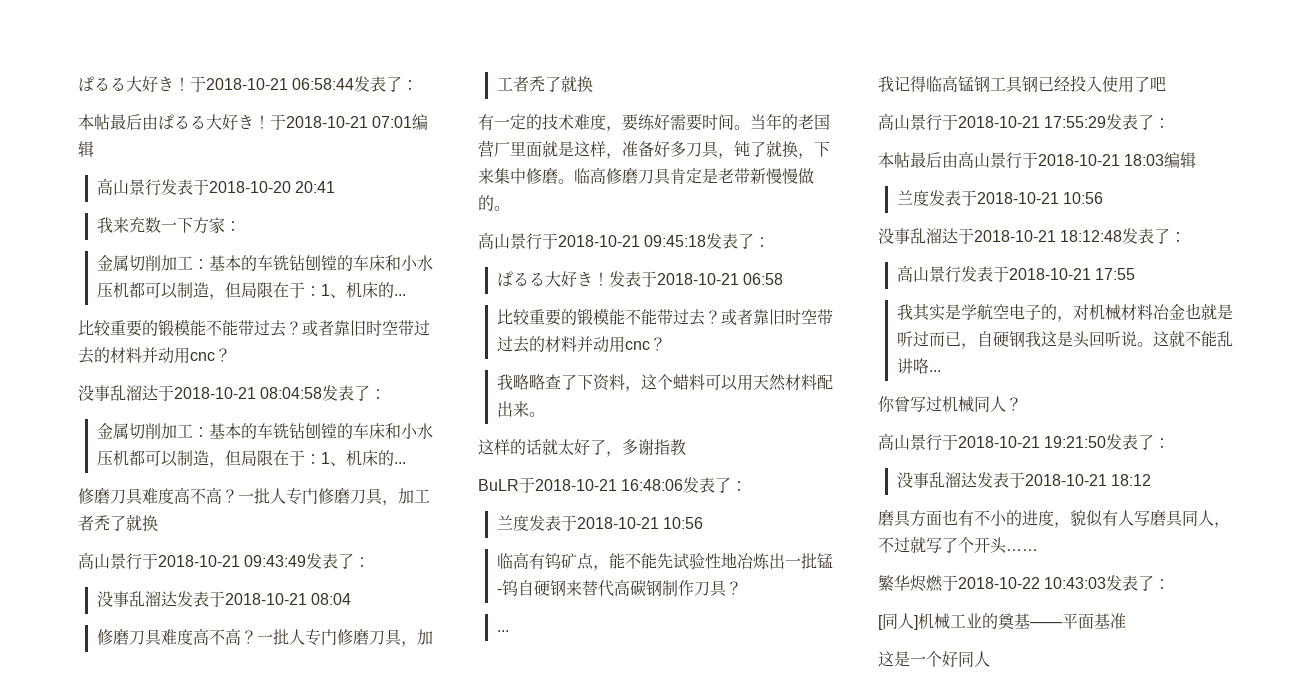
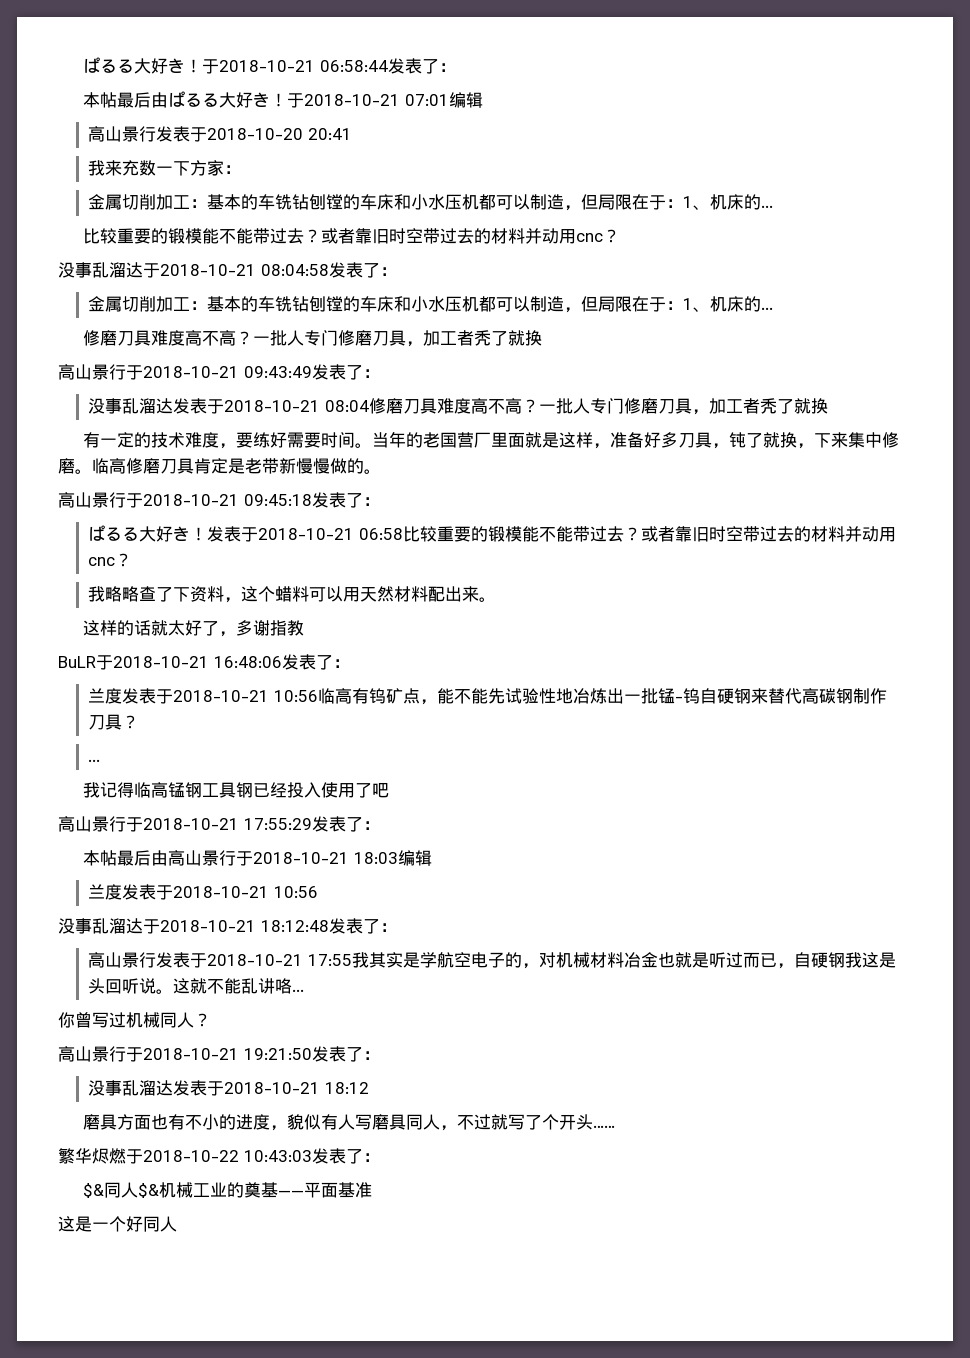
(351, 599) // -> (370, 406) none
(783, 279) // -> (404, 534) none
(703, 523) // -> (319, 696) none
(1135, 274) // -> (353, 960) none
[878,613,918,630] [同人] -> [83,1182,160,1198] $&同人$&

